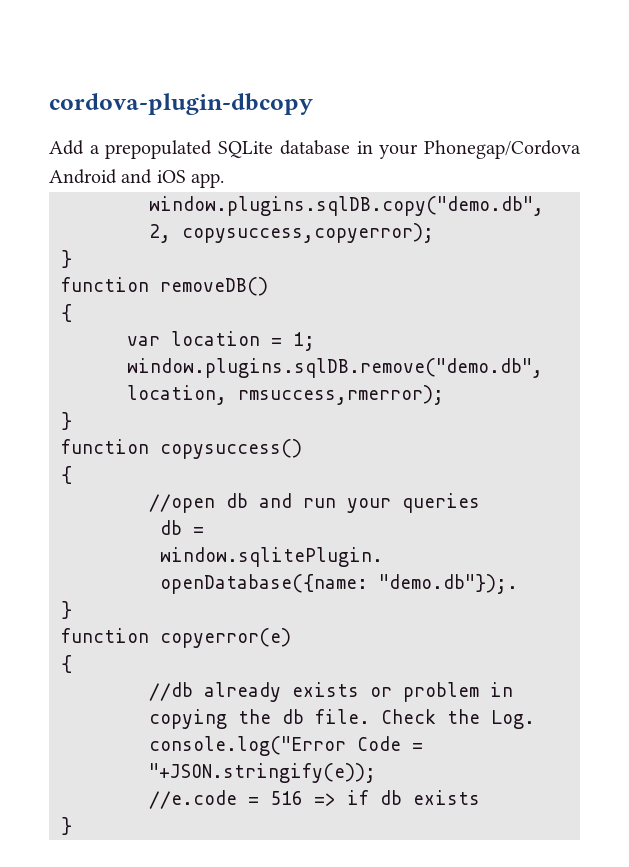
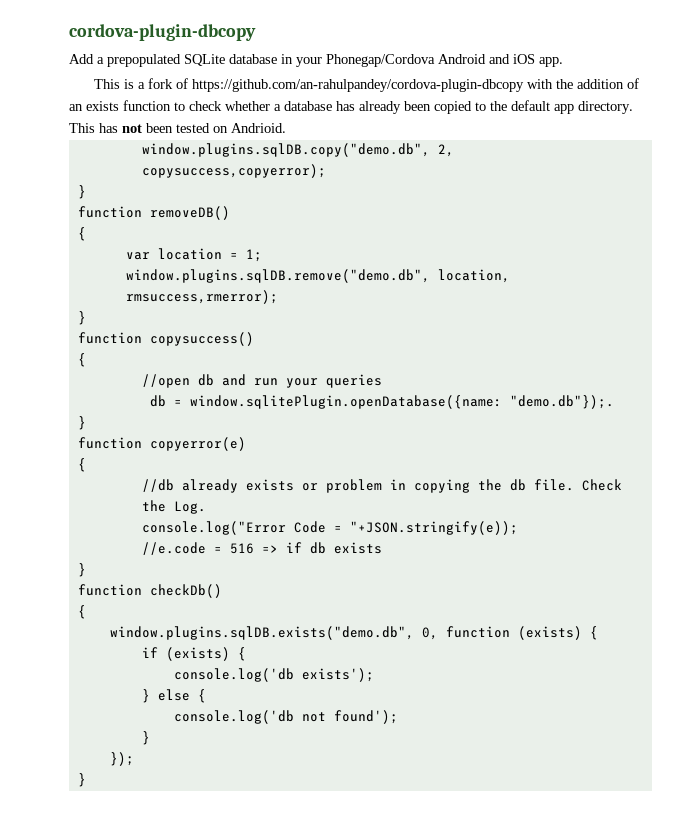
(225, 180) none -> [93,78,639,92] [69,100,633,114] [69,123,286,133] // This is a fork of https://github.com/an-rahulpandey/cordova-plugin-dbcopy with the addition of an exists function to check whether a database has already been copied to the default app directory. This has not been tested on Andrioid.
(72, 826) none -> [77,584,222,598] [77,605,86,619] [109,626,598,640] [141,647,246,661] [173,668,374,682] [141,689,206,703] [173,710,398,724] [141,731,150,745] [109,752,134,766] [77,773,86,787] // function checkDb() // { // window.plugins.sqlDB.exists("demo.db", 0, function (exists) { // if (exists) { // console.log('db exists'); // } else { // console.log('db not found'); // } // }); // }

